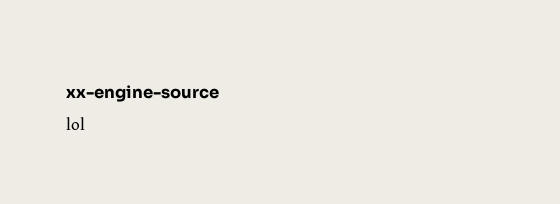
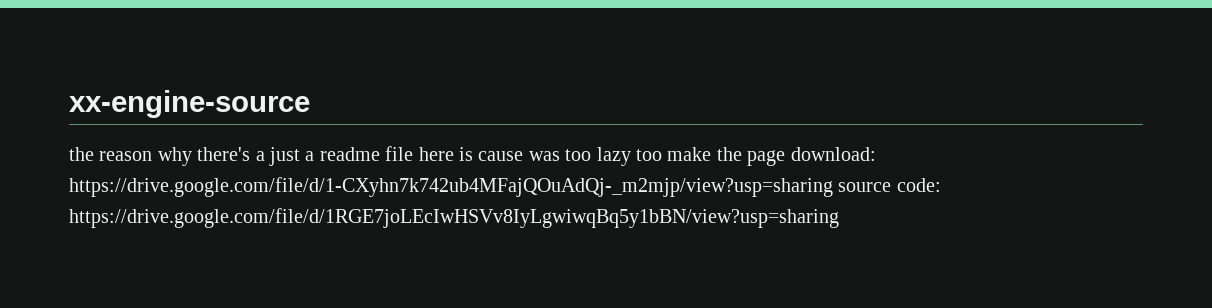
[66,117,85,130] lol -> [69,146,876,166] [69,177,941,197] [69,208,839,228] the reason why there's a just a readme file here is cause was too lazy too make the page download: https://drive.google.com/file/d/1-CXyhn7k742ub4MFajQOuAdQj-_m2mjp/view?usp=sharing source code: https://drive.google.com/file/d/1RGE7joLEcIwHSVv8IyLgwiwqBq5y1bBN/view?usp=sharing

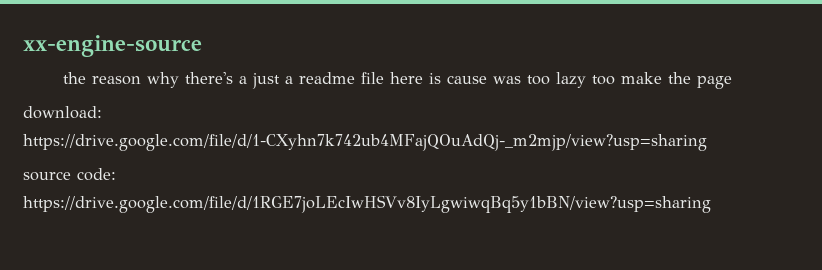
(786, 158) none -> (733, 82) //
(833, 187) none -> (707, 142) //

